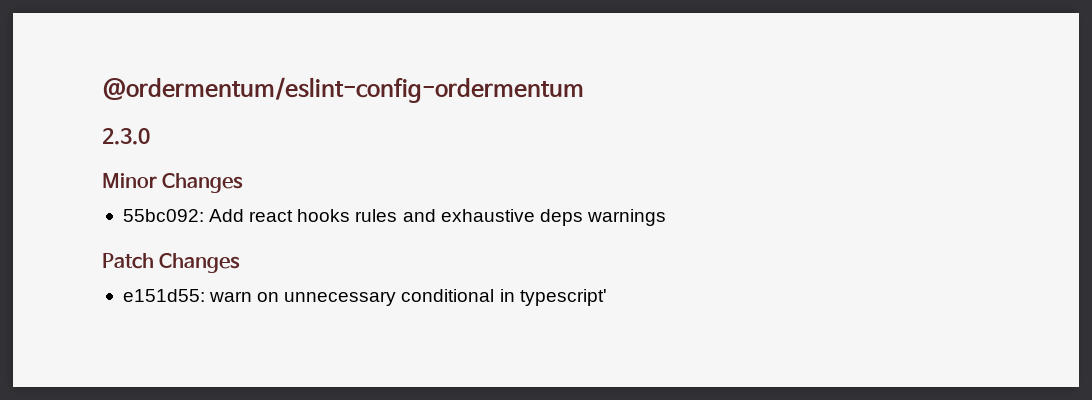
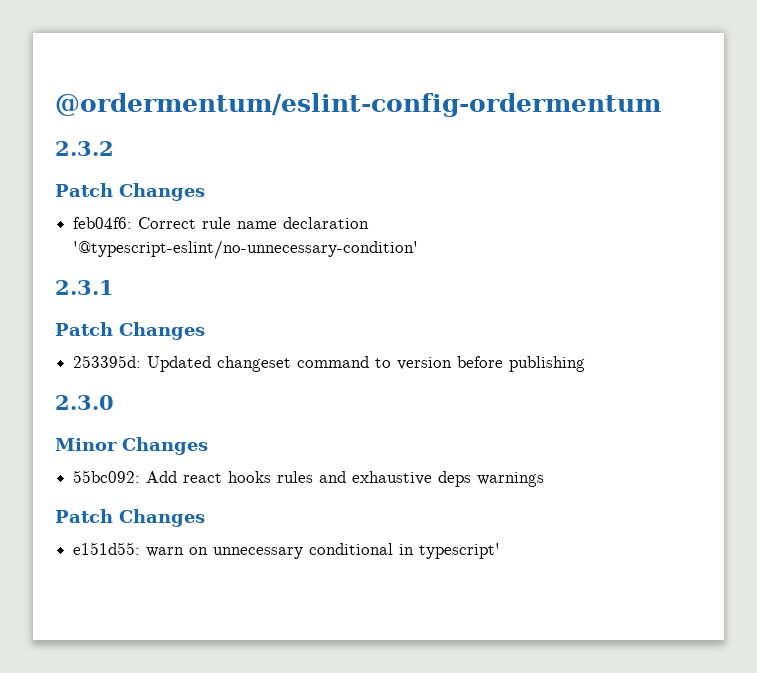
(584, 90) none -> [55,141,114,156] [55,183,205,201] [73,217,370,229] [73,240,419,259] [55,280,114,295] [55,322,205,340] [73,355,586,372] // 2.3.2 // Patch Changes // feb04f6: Correct rule name declaration '@typescript-eslint/no-unnecessary-condition' // 2.3.1 // Patch Changes // 253395d: Updated changeset command to version before publishing

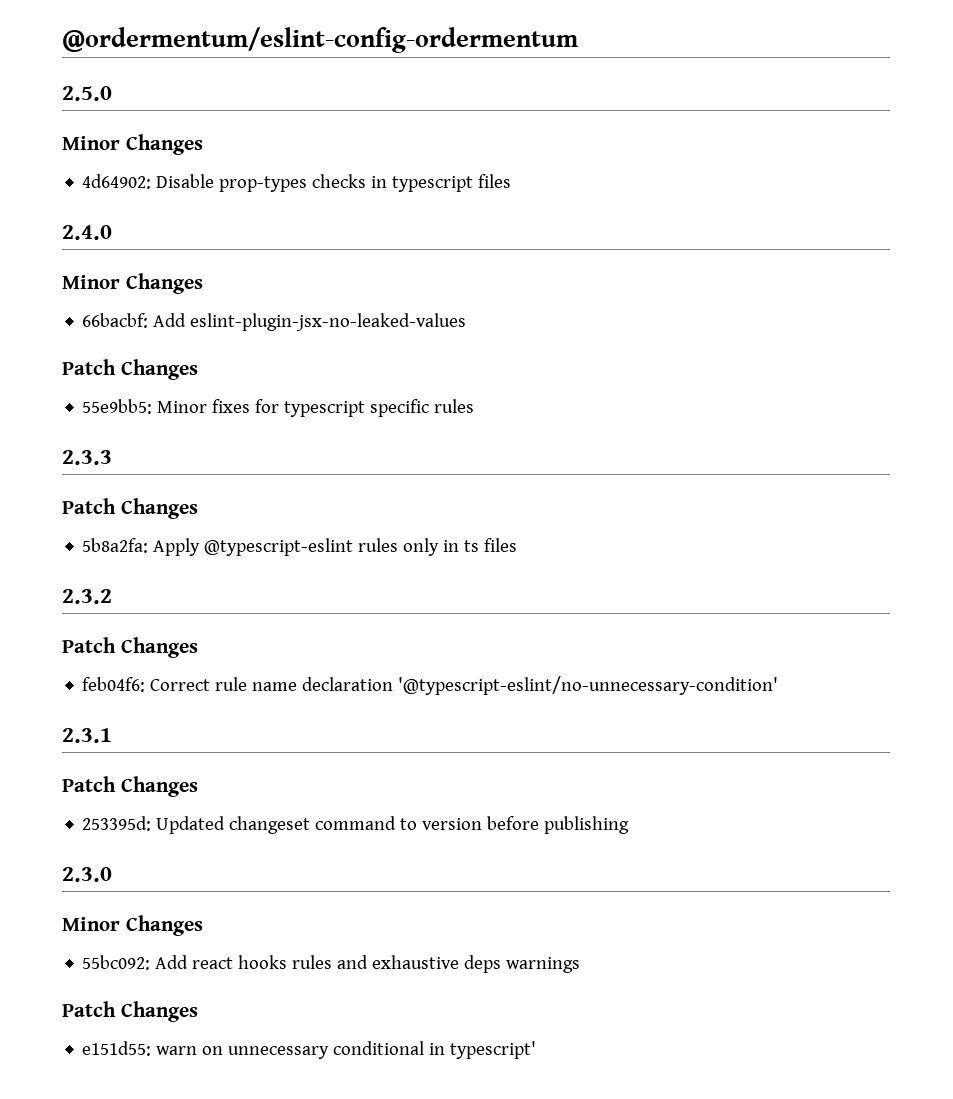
(661, 105) none -> [62,86,112,101] [62,134,203,155] [82,174,512,192] [62,225,112,240] [62,273,203,294] [82,313,467,331] [62,359,198,380] [82,399,475,417] [62,450,112,465] [62,498,198,519] [82,538,518,556] // 2.5.0 // Minor Changes // 4d64902: Disable prop-types checks in typescript files // 2.4.0 // Minor Changes // 66bacbf: Add eslint-plugin-jsx-no-leaked-values // Patch Changes // 55e9bb5: Minor fixes for typescript specific rules // 2.3.3 // Patch Changes // 5b8a2fa: Apply @typescript-eslint rules only in ts files

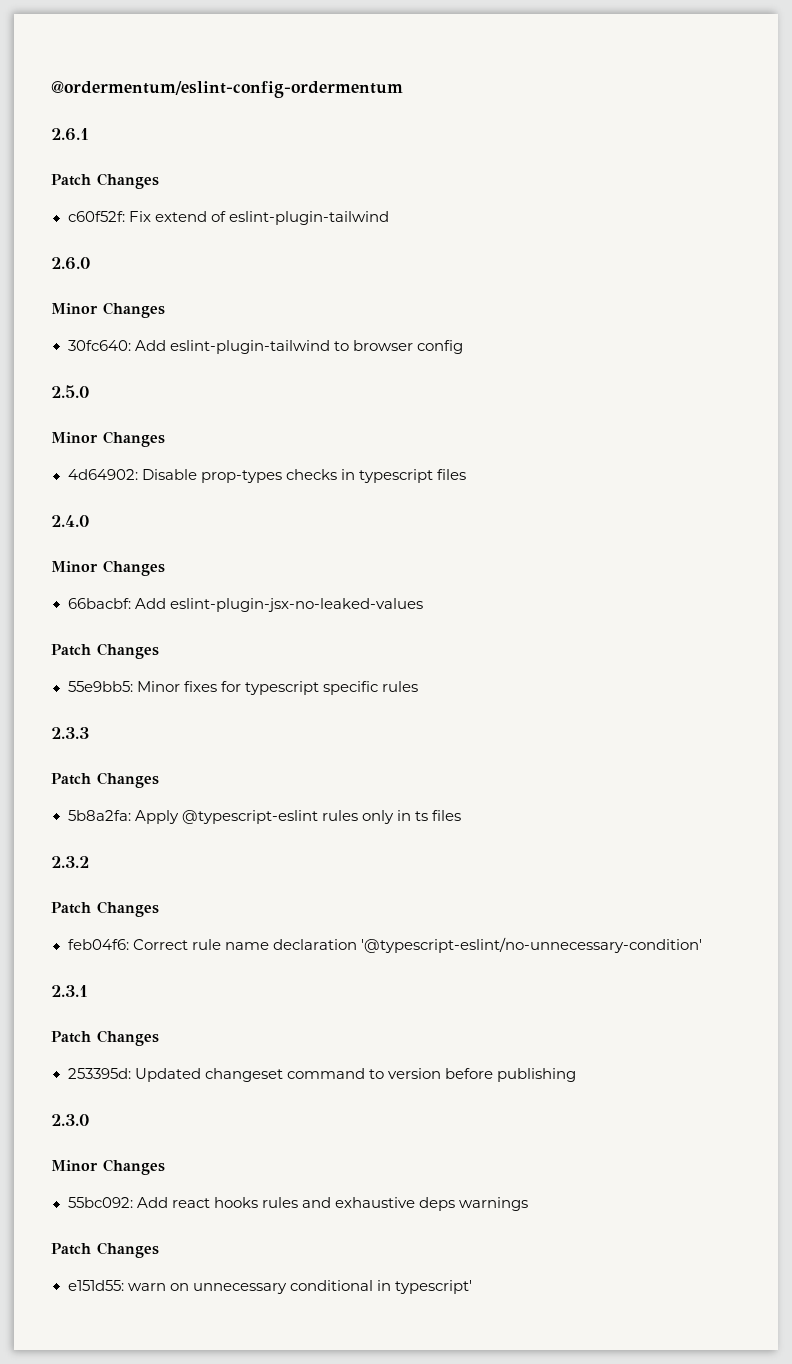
(579, 40) none -> [51,128,89,141] [51,173,159,189] [67,211,389,225] [51,257,90,270] [51,302,165,318] [67,340,463,354] // 2.6.1 // Patch Changes // c60f52f: Fix extend of eslint-plugin-tailwind // 2.6.0 // Minor Changes // 30fc640: Add eslint-plugin-tailwind to browser config

